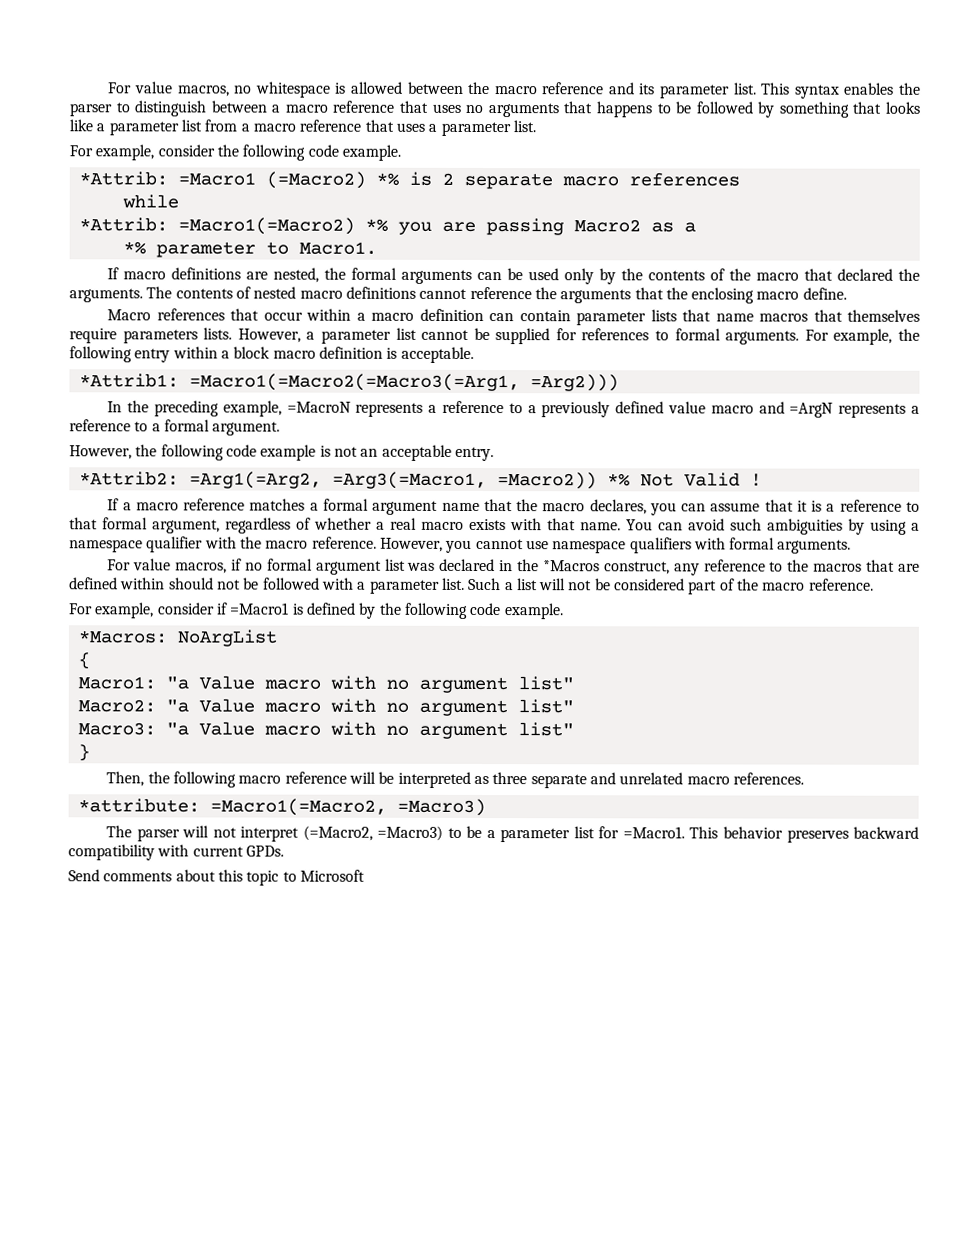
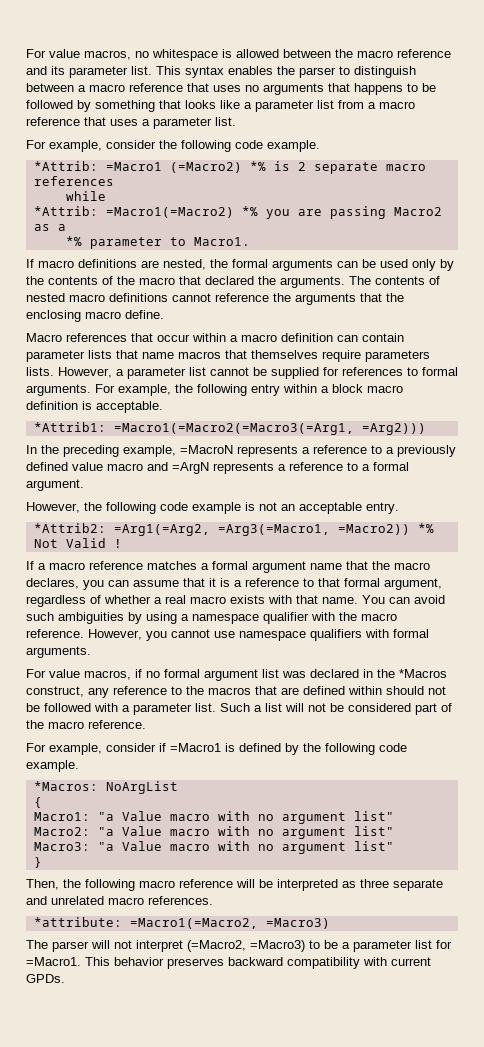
[68,869,365,886] // Send comments about this topic to Microsoft -> (65, 978) none

